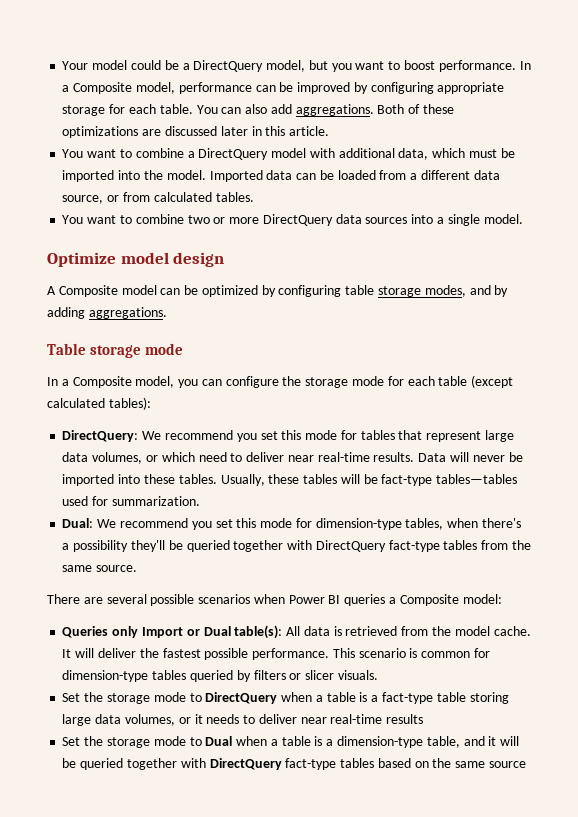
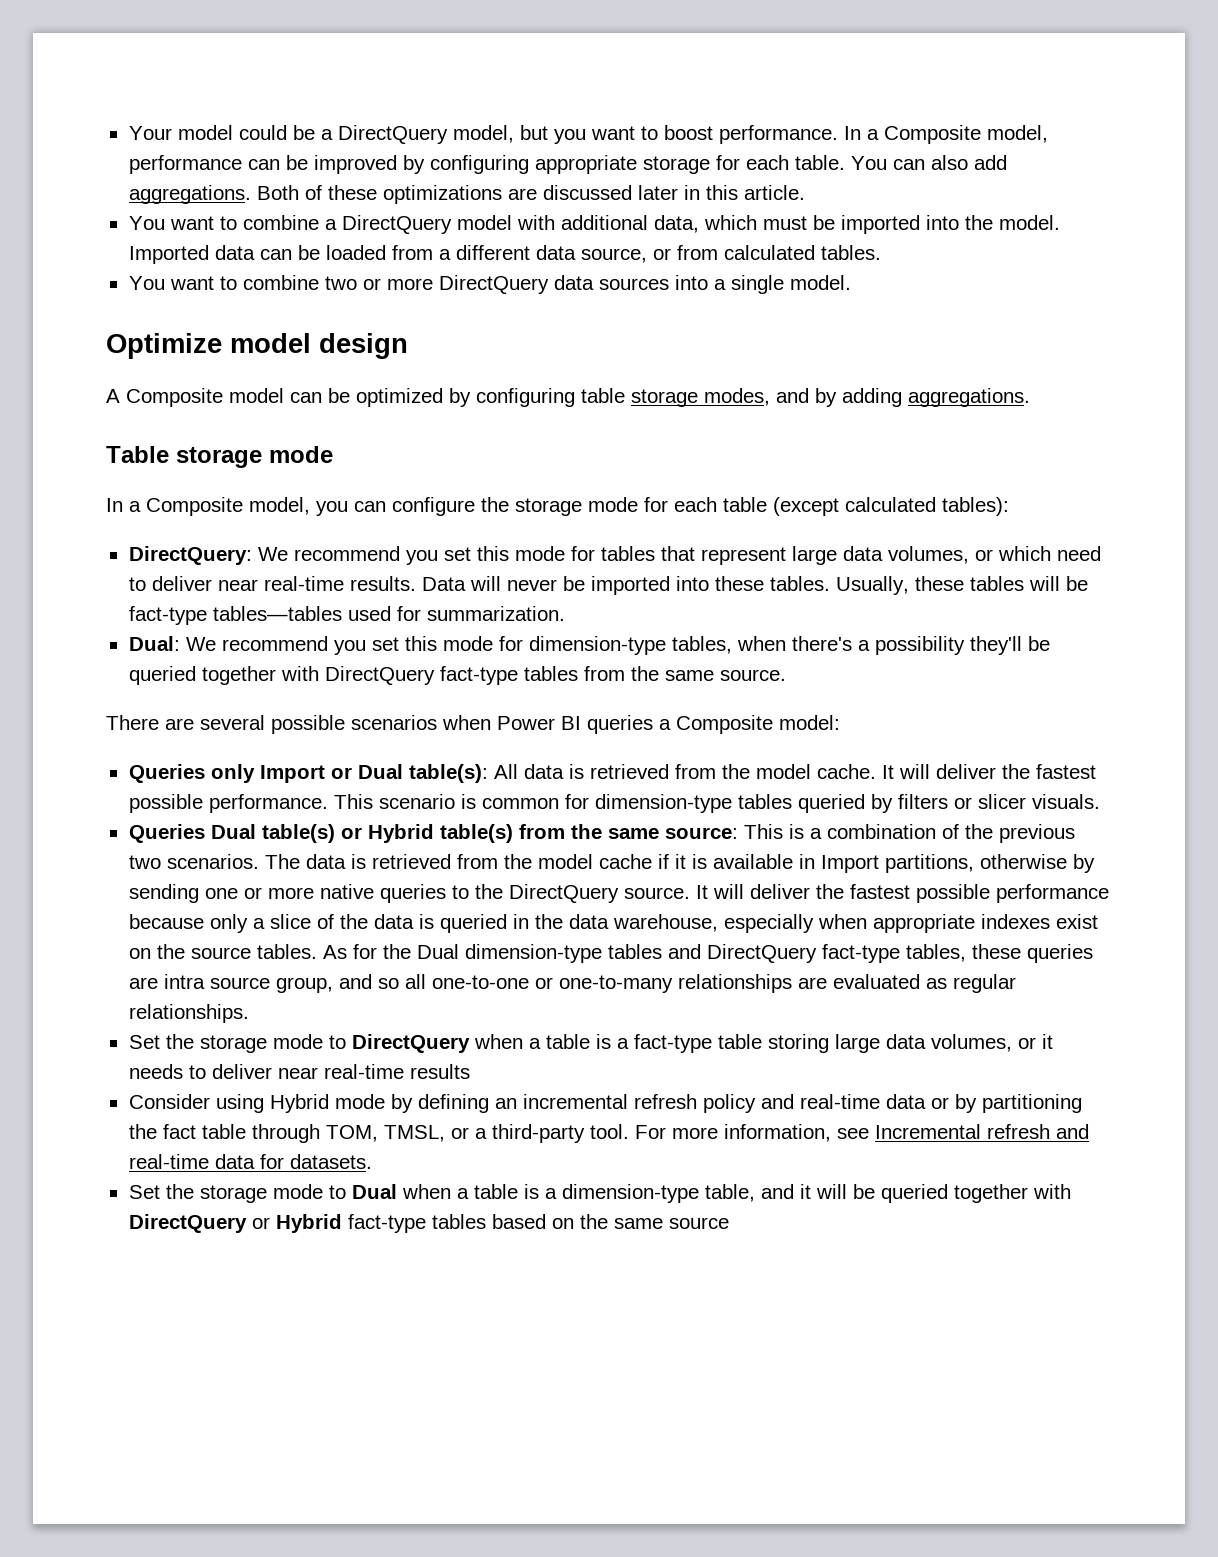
(378, 675) none -> [128,824,1075,843] [128,854,1095,873] [128,884,1109,903] [128,914,1098,933] [128,944,1093,963] [128,974,1016,993] [128,1004,249,1023] // Queries Dual table(s) or Hybrid table(s) from the same source: This is a combination of the previous two scenarios. The data is retrieved from the model cache if it is available in Import partitions, otherwise by sending one or more native queries to the DirectQuery source. It will deliver the fastest possible performance because only a slice of the data is queried in the data warehouse, especially when appropriate indexes exist on the source tables. As for the Dual dimension-type tables and DirectQuery fact-type tables, these queries are intra source group, and so all one-to-one or one-to-many relationships are evaluated as regular relationships.
(424, 719) none -> [128,1094,1082,1113] [128,1124,1089,1143] [128,1154,372,1169] // Consider using Hybrid mode by defining an incremental refresh policy and real-time data or by partitioning the fact table through TOM, TMSL, or a third-party tool. For more information, see Incremental refresh and real-time data for datasets.
(282, 764) none -> [251,1214,342,1233] or Hybrid

